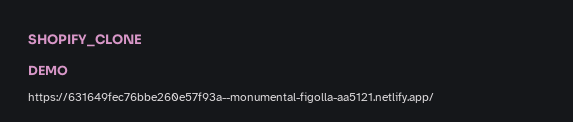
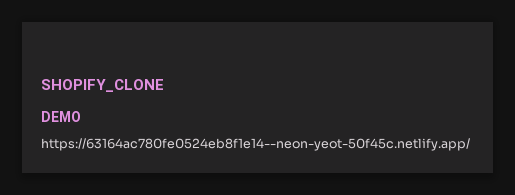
[28,92,434,103] https://631649fec76bbe260e57f93a--monumental-figolla-aa5121.netlify.app/ -> [41,138,470,151] https://63164ac780fe0524eb8f1e14--neon-yeot-50f45c.netlify.app/

